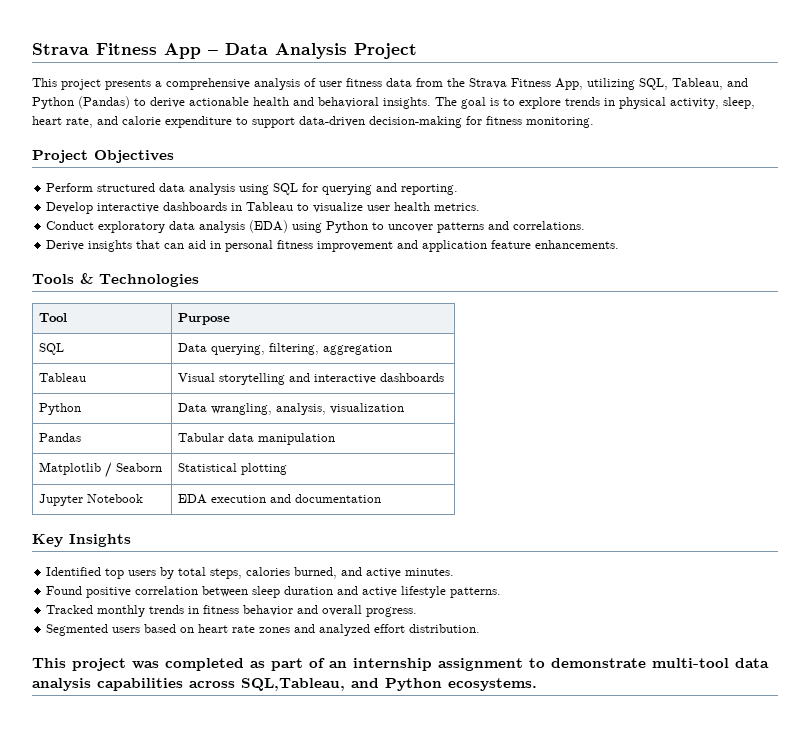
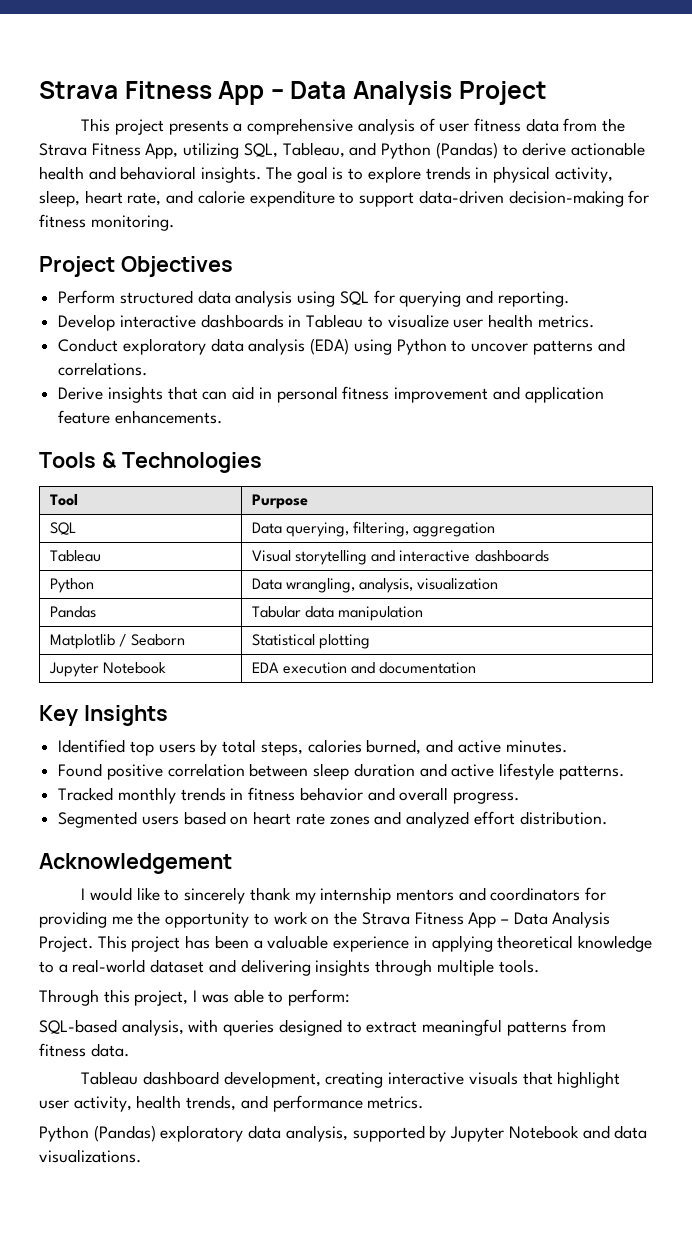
[32,658,769,671] [32,678,537,691] This project was completed as part of an internship assignment to demonstrate multi-tool data analysis capabilities across SQL,Tableau, and Python ecosystems. -> [39,853,232,874] [81,887,607,904] [39,911,611,928] [39,935,652,952] [39,959,539,976] [39,989,351,1006] [39,1019,606,1036] [39,1043,129,1057] [81,1071,621,1088] [39,1095,424,1112] [39,1125,648,1142] [39,1149,141,1163] Acknowledgement // I would like to sincerely thank my internship mentors and coordinators for providing me the opportunity to work on the Strava Fitness App – Data Analysis Project. This project has been a valuable experience in applying theoretical knowledge to a real-world dataset and delivering insights through multiple tools. // Through this project, I was able to perform: // SQL-based analysis, with queries designed to extract meaningful patterns from fitness data. // Tableau dashboard development, creating interactive visuals that highlight user activity, health trends, and performance metrics. // Python (Pandas) exploratory data analysis, supported by Jupyter Notebook and data visualizations.

